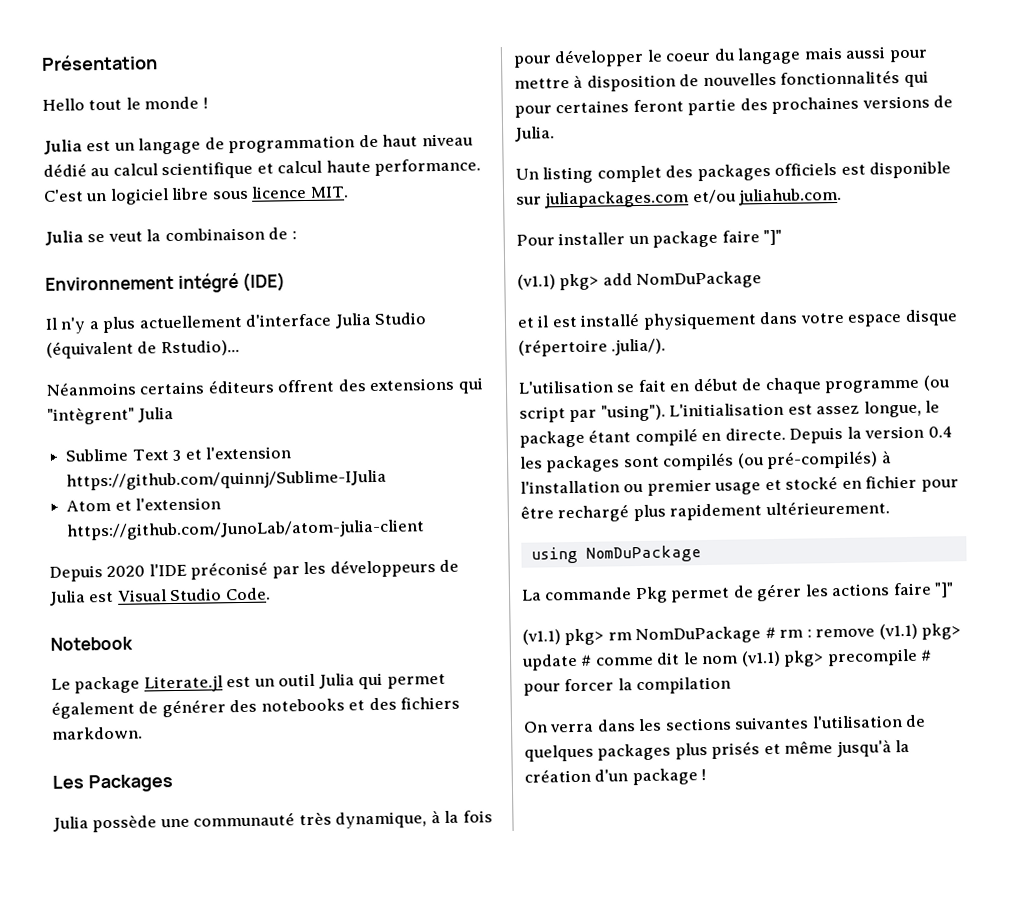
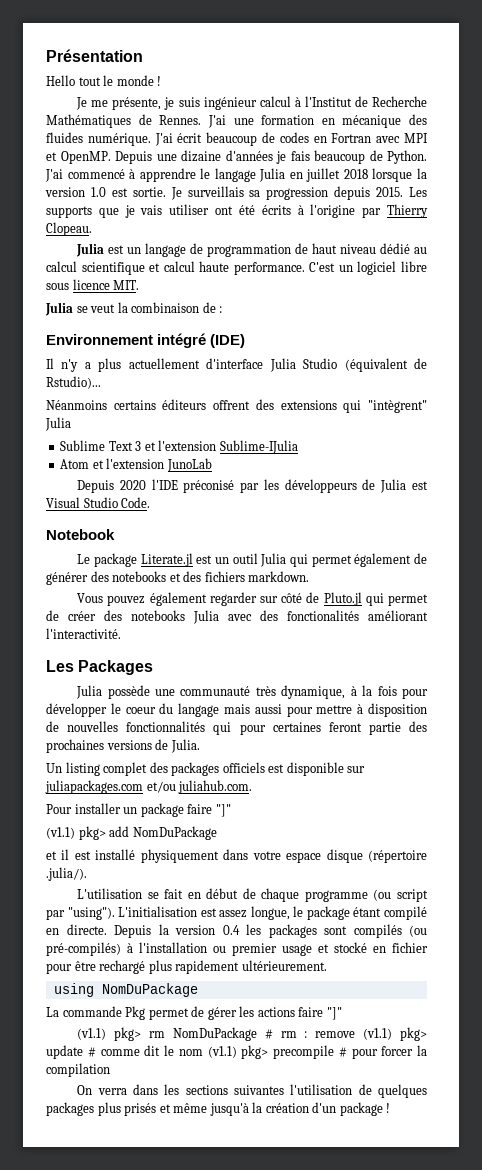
(208, 103) none -> [76,96,427,110] [46,114,427,128] [46,132,429,146] [46,150,427,164] [45,168,427,182] [45,186,427,200] [46,204,428,218] [46,222,92,236] // Je me présente, je suis ingénieur calcul à l'Institut de Recherche Mathématiques de Rennes. J'ai une formation en mécanique des fluides numérique. J'ai écrit beaucoup de codes en Fortran avec MPI et OpenMP. Depuis une dizaine d'années je fais beaucoup de Python. J'ai commencé à apprendre le langage Julia en juillet 2018 lorsque la version 1.0 est sortie. Je surveillais sa progression depuis 2015. Les supports que je vais utiliser ont été écrits à l'origine par Thierry Clopeau.
[66,469,388,491] https://github.com/quinnj/Sublime-IJulia -> [219,440,298,454] Sublime-IJulia
[66,519,426,541] https://github.com/JunoLab/atom-julia-client -> [166,458,212,472] JunoLab
(143, 733) none -> [77,592,428,606] [46,610,428,624] [46,628,121,639] // Vous pouvez également regarder sur côté de Pluto.jl qui permet de créer des notebooks Julia avec des fonctionalités améliorant l'interactivité.

